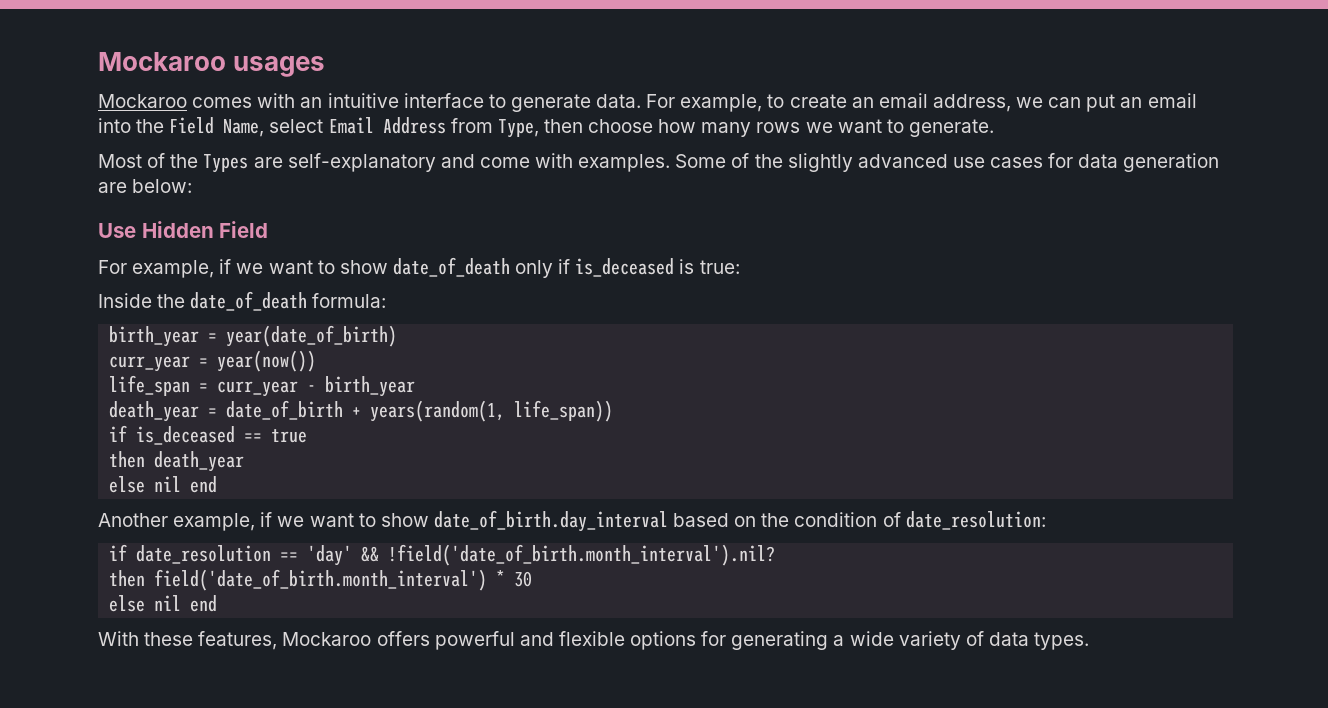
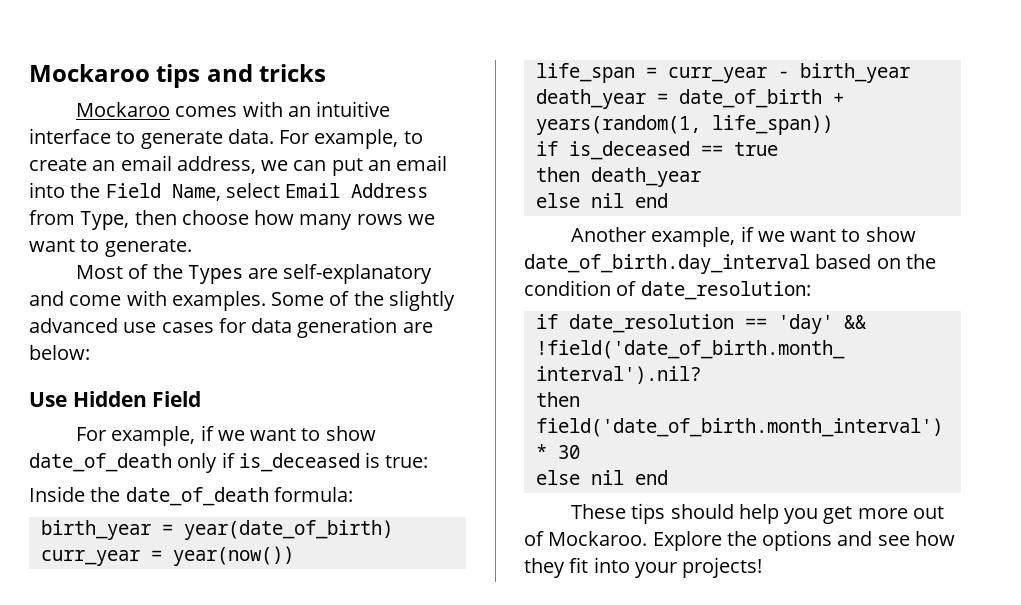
[98,52,326,77] Mockaroo usages -> [29,64,327,88] Mockaroo tips and tricks
[98,631,1090,650] With these features, Mockaroo offers powerful and flexible options for generating a wide variety of data types. -> [571,503,944,524] [524,530,955,551] [524,557,763,578] These tips should help you get more out of Mockaroo. Explore the options and see how they fit into your projects!

